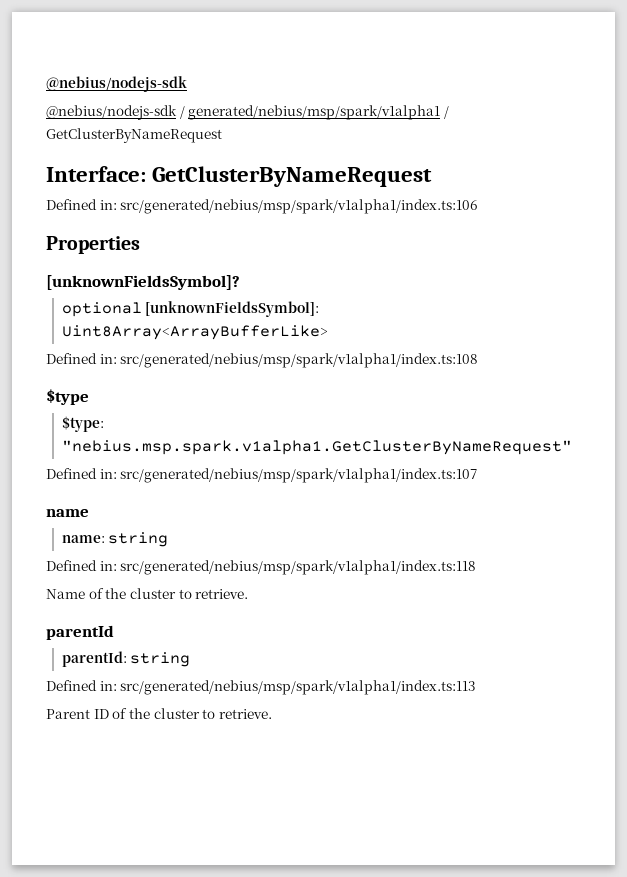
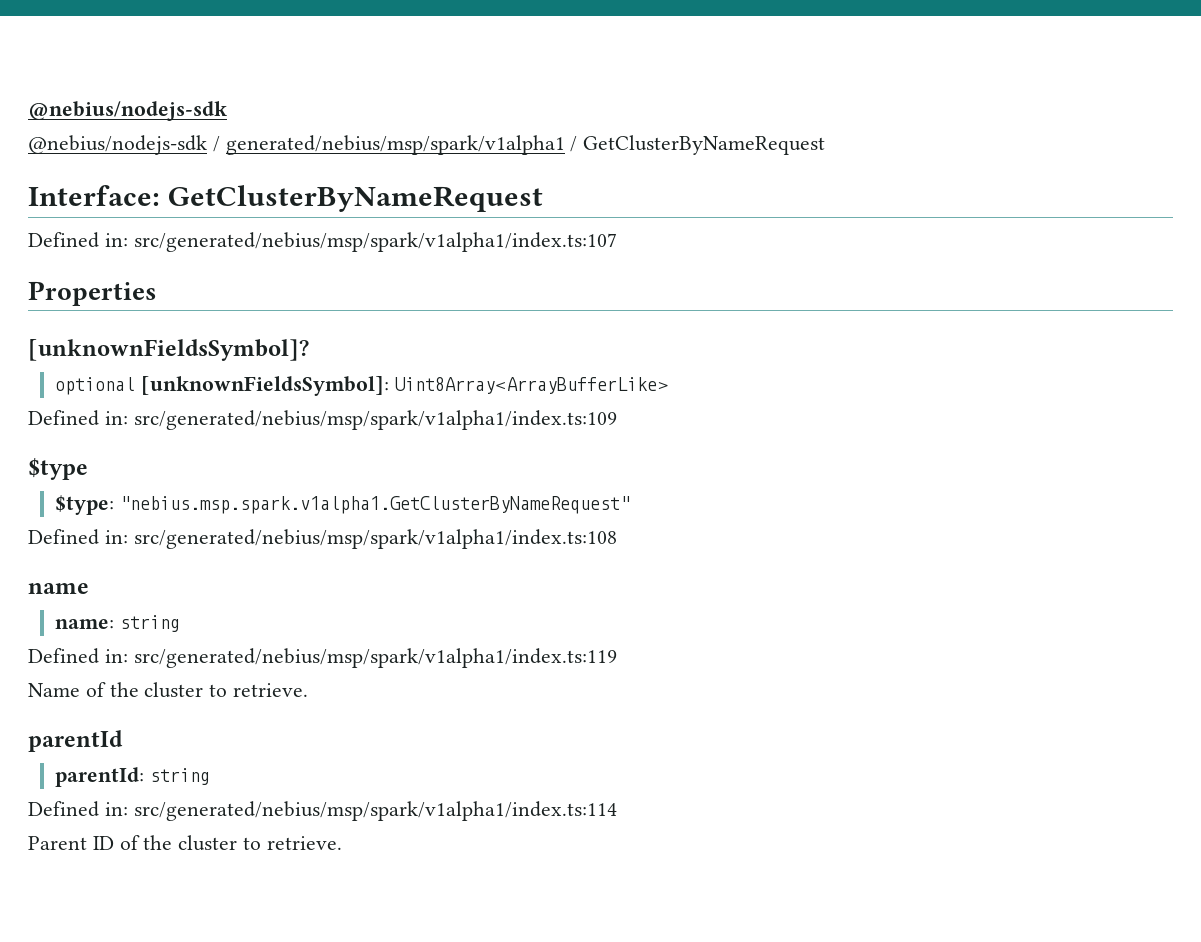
[120,199,479,214] src/generated/nebius/msp/spark/v1alpha1/index.ts:106 -> [133,232,617,252] src/generated/nebius/msp/spark/v1alpha1/index.ts:107
[120,353,479,368] src/generated/nebius/msp/spark/v1alpha1/index.ts:108 -> [133,410,617,430] src/generated/nebius/msp/spark/v1alpha1/index.ts:109
[120,468,478,483] src/generated/nebius/msp/spark/v1alpha1/index.ts:107 -> [133,529,617,549] src/generated/nebius/msp/spark/v1alpha1/index.ts:108
[120,560,477,575] src/generated/nebius/msp/spark/v1alpha1/index.ts:118 -> [133,648,617,668] src/generated/nebius/msp/spark/v1alpha1/index.ts:119
[120,680,477,695] src/generated/nebius/msp/spark/v1alpha1/index.ts:113 -> [133,801,617,821] src/generated/nebius/msp/spark/v1alpha1/index.ts:114

